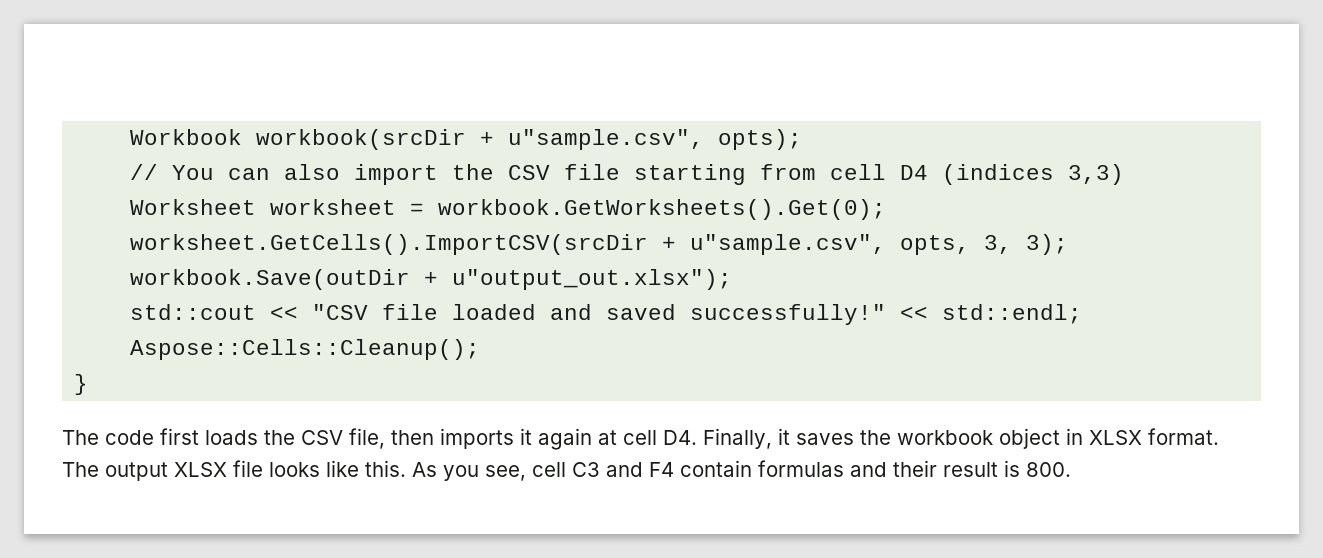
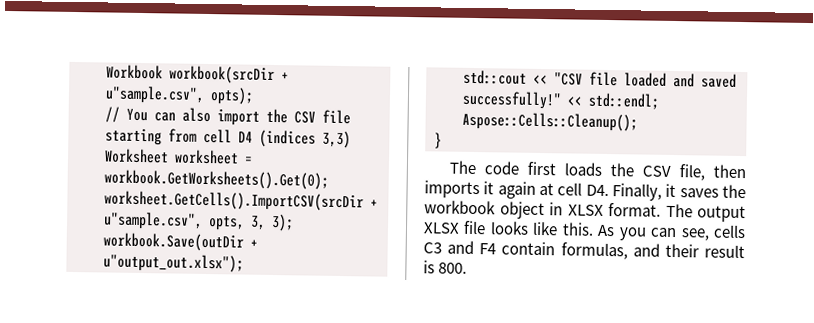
[485,462,566,481] see, cell -> [650,224,746,241] can see, cells
[758,460,844,477] formulas -> [560,242,628,260] formulas,

